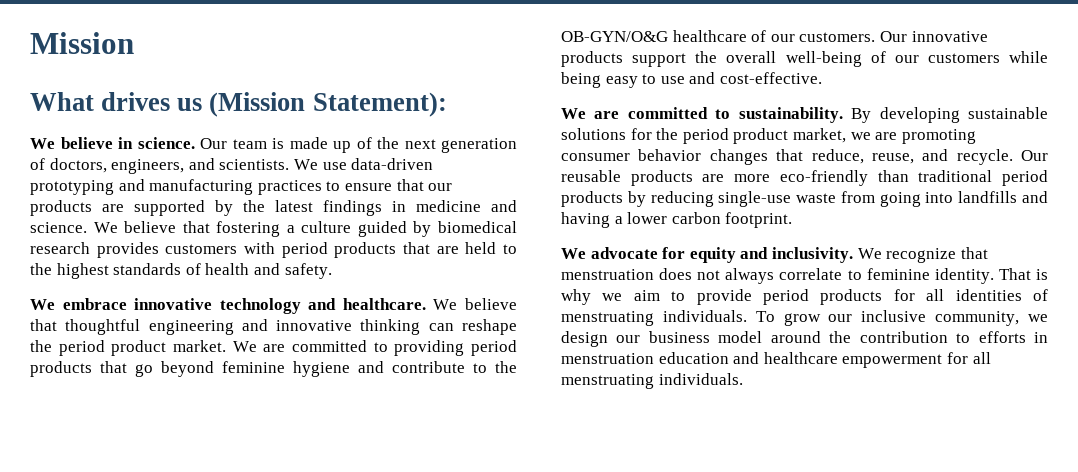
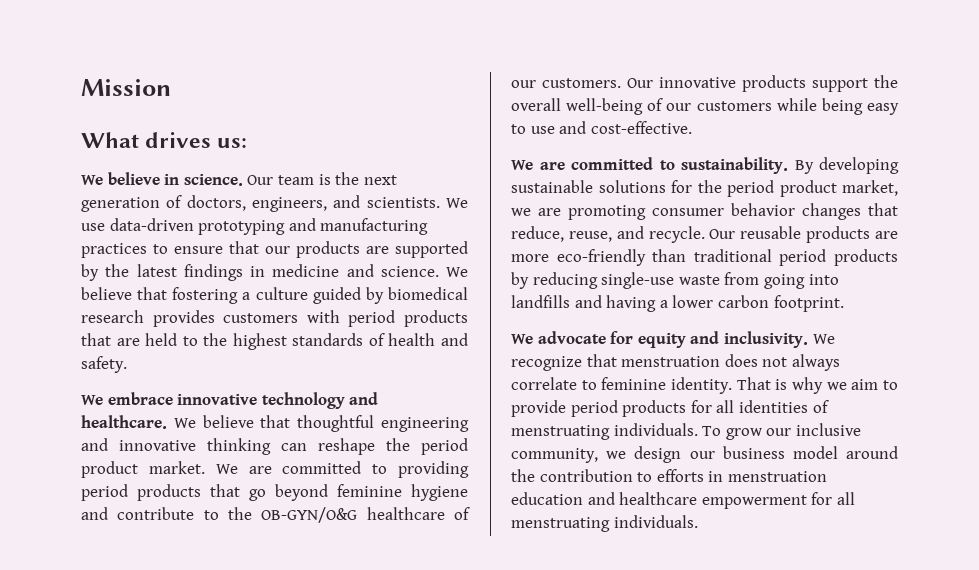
[177,92,447,117] us (Mission Statement): -> [217,138,248,148] us:
[289,137,372,153] made up of -> (331, 179) none

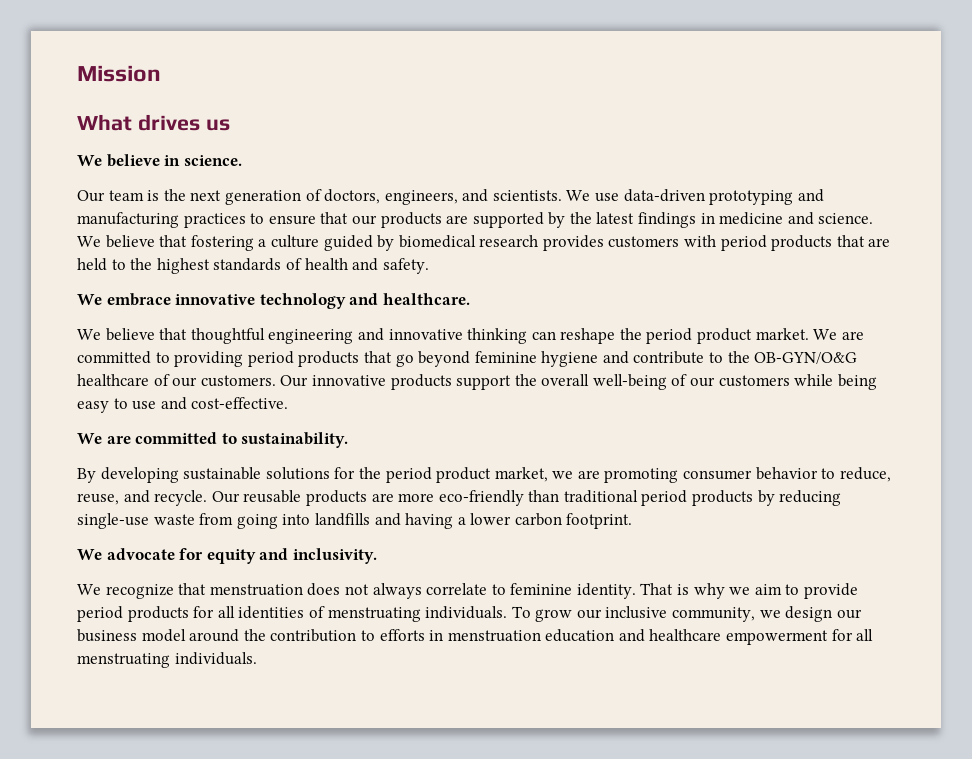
[217,138,248,148] us: -> [205,119,230,131] us
(243, 180) none -> (242, 160) //
(167, 422) none -> (470, 299) //
(788, 165) none -> (349, 440) //
[802,203,898,220] changes that -> [821,468,836,479] to
(808, 339) none -> (377, 556) //

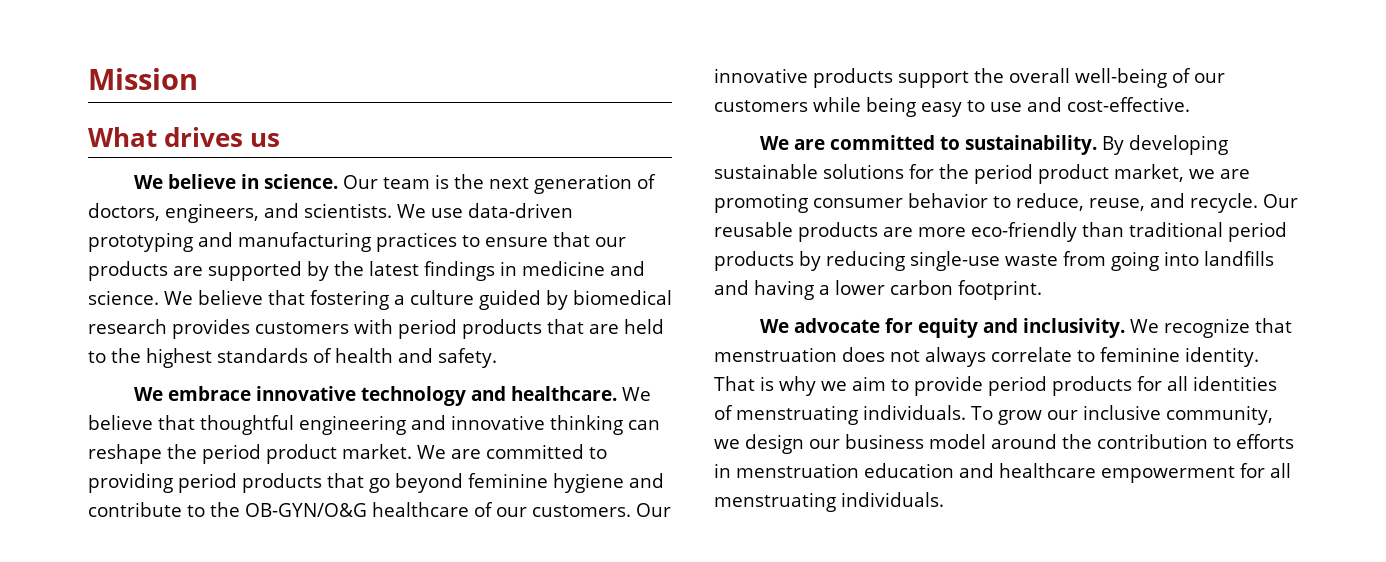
(242, 160) // -> (339, 181) none
(470, 299) // -> (618, 393) none
(349, 440) // -> (1098, 145) none
(377, 556) // -> (1126, 328) none

